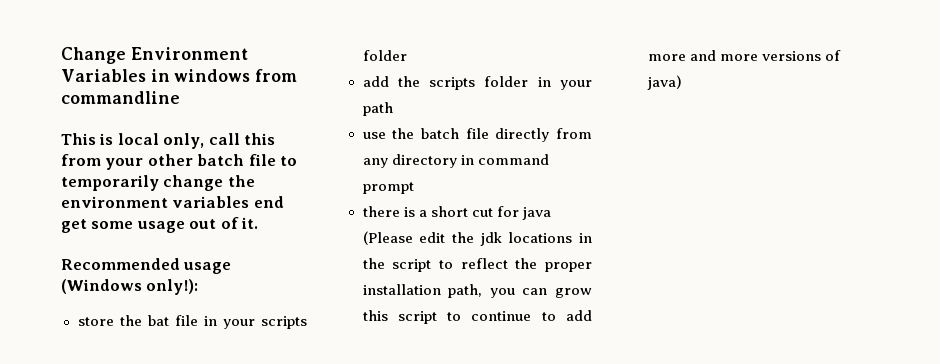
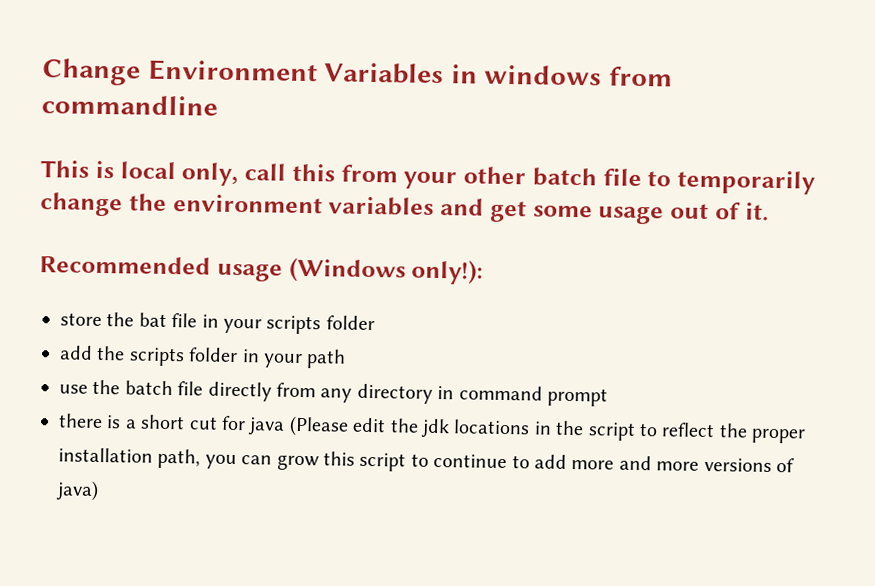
[253,196,284,208] end -> [440,198,484,216] and

